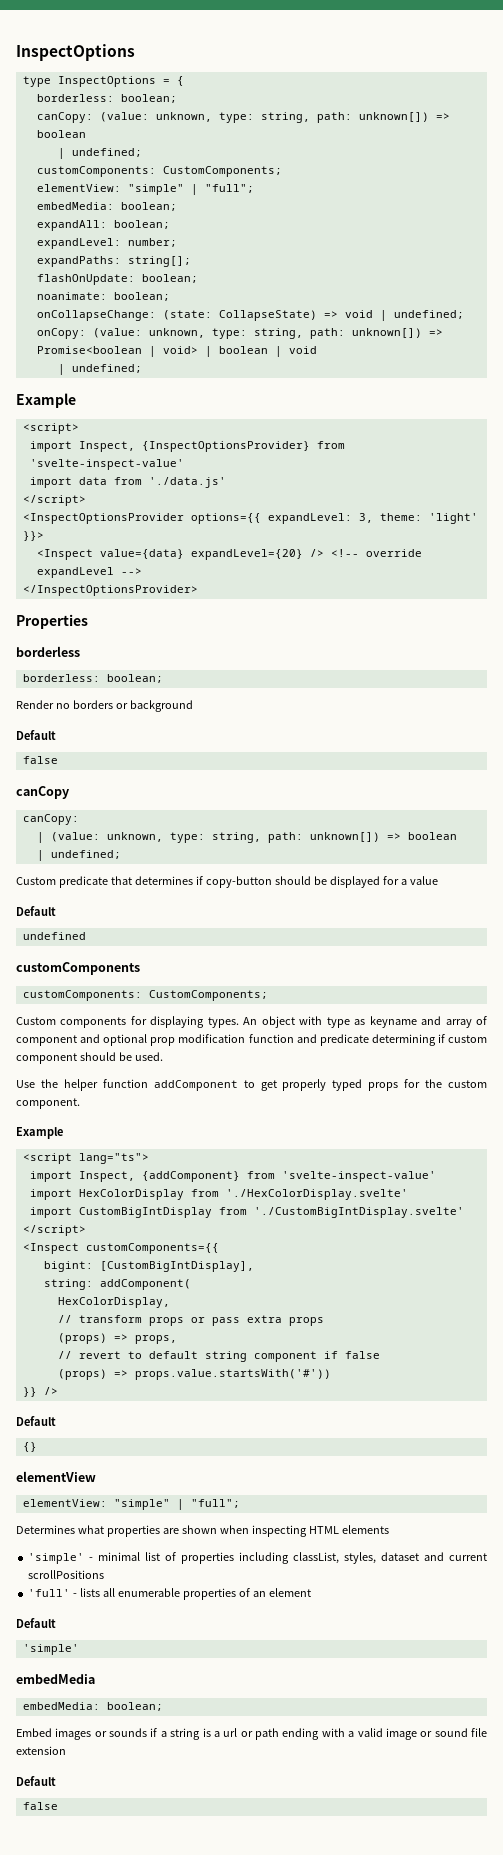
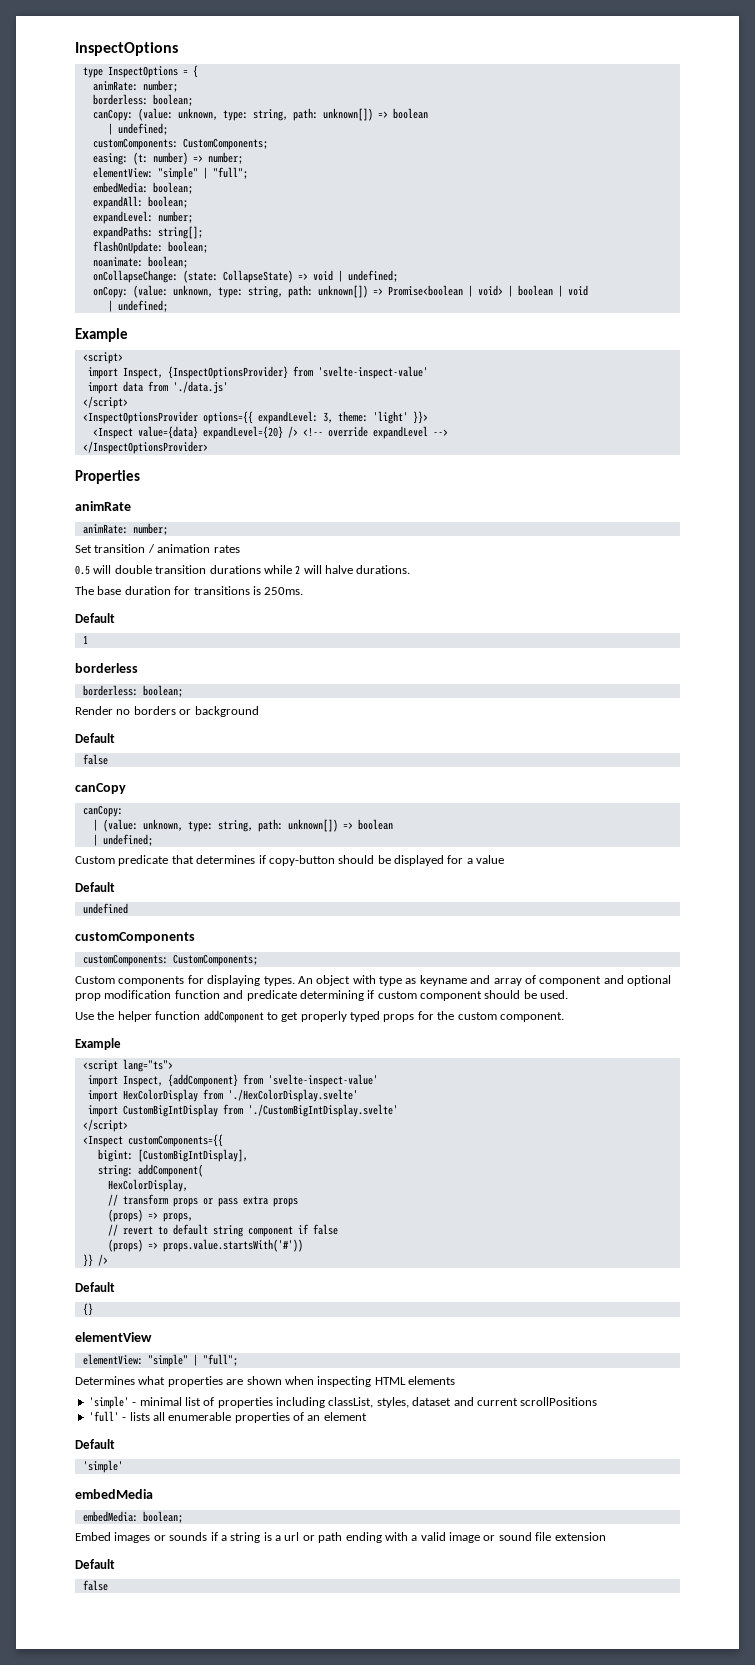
(184, 81) none -> [92,80,178,92] // animRate: number;
(282, 171) none -> [92,152,243,165] // easing: (t: number) => number;
(88, 621) none -> [75,501,131,511] [82,523,168,535] [75,544,240,553] [75,565,411,575] [75,586,304,595] [75,613,115,623] [82,635,88,644] // animRate // animRate: number; // Set transition / animation rates // 0.5 will double transition durations while 2 will halve durations. // The base duration for transitions is 250ms. // Default // 1

